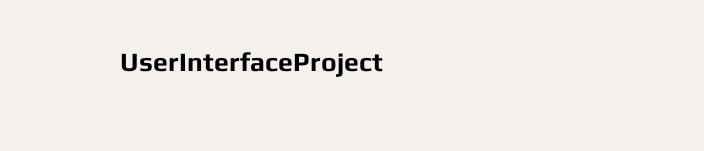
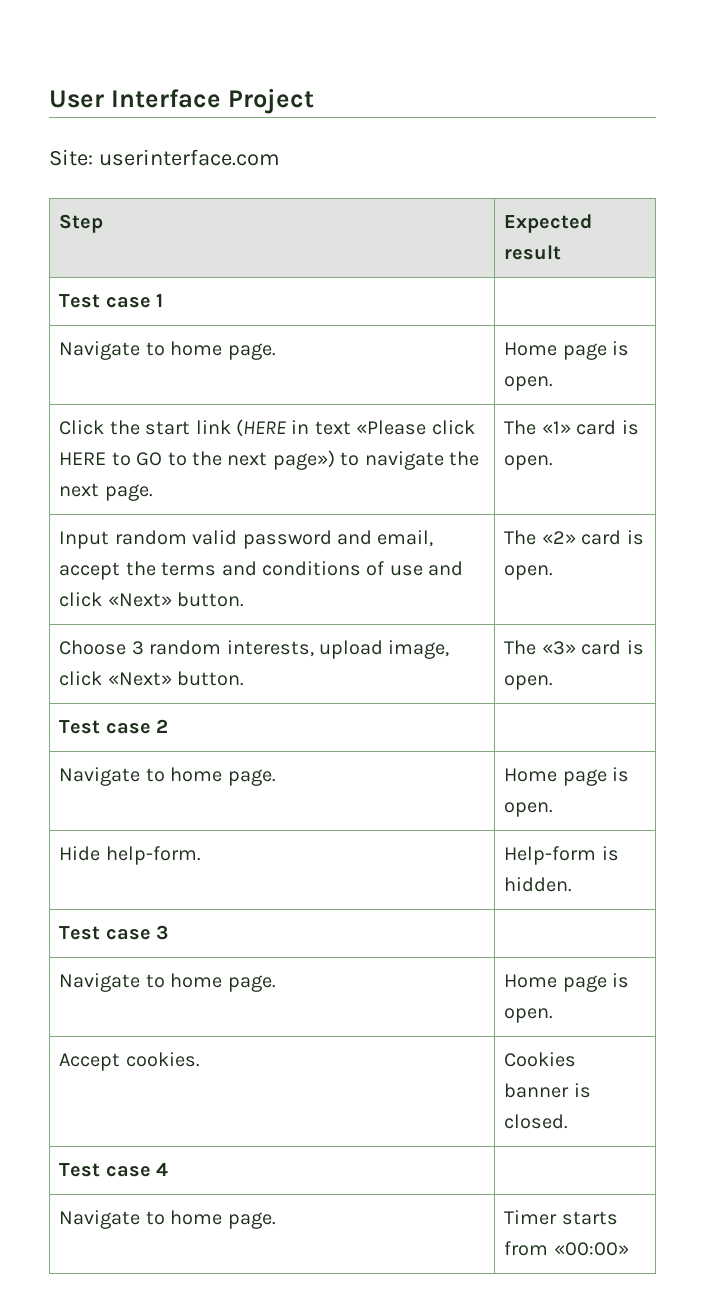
[120,52,383,77] UserInterfaceProject -> [49,88,314,114] [49,149,280,166] [59,214,104,233] [504,214,593,233] [504,245,562,260] [59,293,164,308] [59,341,276,360] [504,341,630,360] [504,376,554,391] [59,419,475,437] [59,450,479,470] [59,483,153,501] [504,420,639,435] [504,455,554,470] [59,530,434,549] [59,561,464,580] [59,592,245,607] [504,530,644,545] [504,565,554,580] [59,640,450,659] [59,671,245,686] [504,640,644,655] [504,675,554,690] [59,719,169,734] [59,767,276,786] [504,767,630,786] [504,802,554,817] [59,846,201,865] [504,846,619,865] [504,877,573,892] [59,925,169,940] [59,973,276,992] [504,973,630,992] [504,1008,554,1023] [59,1052,200,1071] [504,1052,577,1067] [504,1083,591,1098] [504,1114,569,1129] [59,1162,169,1177] [59,1210,276,1229] [504,1210,618,1225] [504,1241,629,1256] User Interface Project // Site: userinterface.com // Step | Expected result // Test case 1 | // Navigate to home page. | Home page is open. // Click the start link (HERE in text «Please click HERE to GO to the next page») to navigate the next page. | The «1» card is open. // Input random valid password and email, accept the terms and conditions of use and click «Next» button. | The «2» card is open. // Choose 3 random interests, upload image, click «Next» button. | The «3» card is open. // Test case 2 | // Navigate to home page. | Home page is open. // Hide help-form. | Help-form is hidden. // Test case 3 | // Navigate to home page. | Home page is open. // Accept cookies. | Cookies banner is closed. // Test case 4 | // Navigate to home page. | Timer starts from «00:00»

